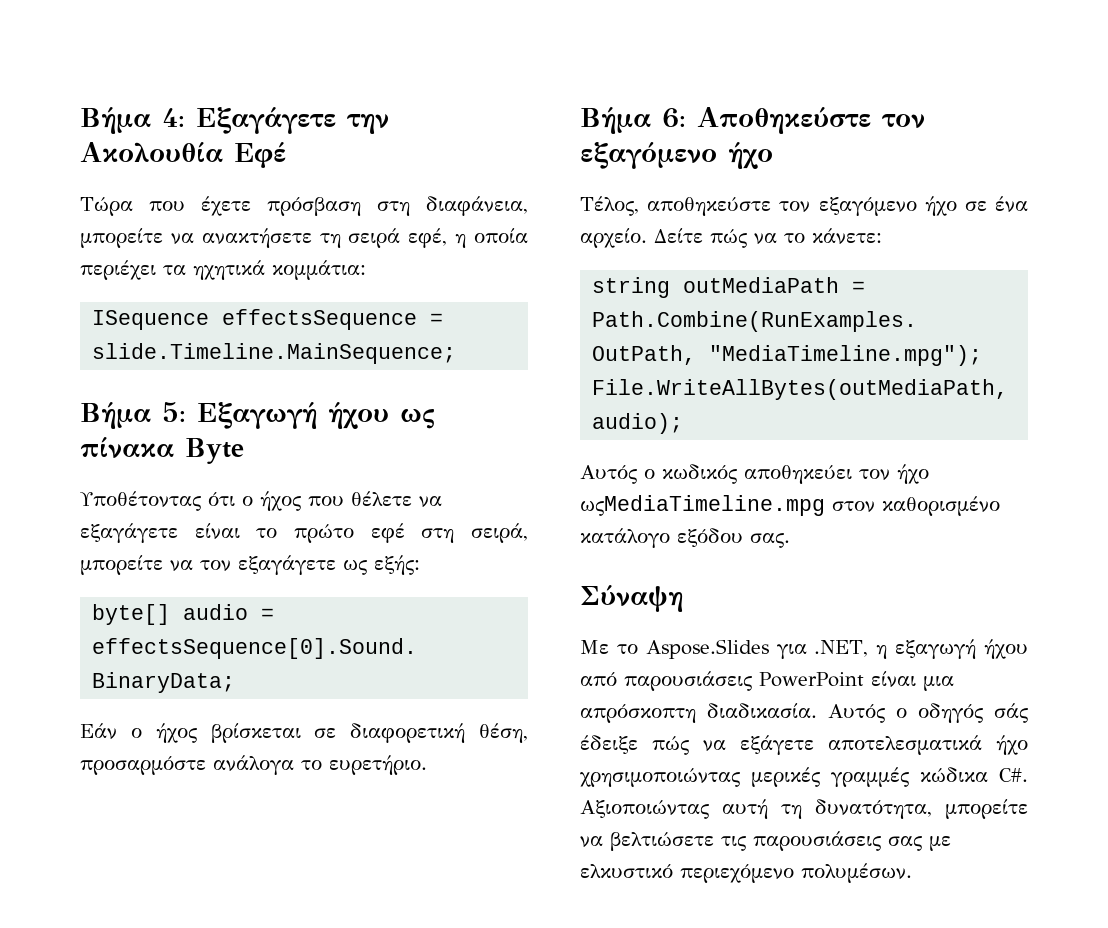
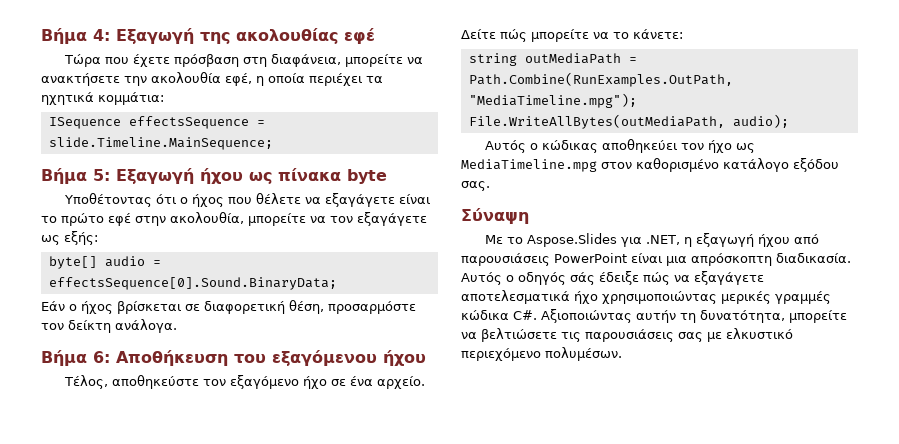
[196,107,389,134] [80,142,286,168] Εξαγάγετε την Ακολουθία Εφέ -> [116,28,375,44] Εξαγωγή της ακολουθίας εφέ
[319,228,401,248] τη σειρά -> [124,72,221,86] την ακολουθία
[185,438,244,464] Byte -> [347,169,387,184] byte
[421,523,528,543] στη σειρά, -> [135,212,244,226] στην ακολουθία,
[213,755,427,775] ανάλογα το ευρετήριο. -> [41,319,177,333] τον δείκτη ανάλογα.
[697,107,926,134] [580,142,773,169] Αποθηκεύστε τον εξαγόμενο ήχο -> [116,350,426,366] Αποθήκευση του εξαγόμενου ήχου
(747, 238) none -> [531,29,589,42] μπορείτε
[661,464,737,484] κωδικός -> [542,140,599,153] κώδικας
[580,495,825,516] ωςMediaTimeline.mpg -> [736,143,756,153] [461,159,597,172] ως MediaTimeline.mpg
[740,735,814,755] εξάγετε -> [694,271,764,285] εξαγάγετε
[722,799,768,819] αυτή -> [636,310,676,323] αυτήν

